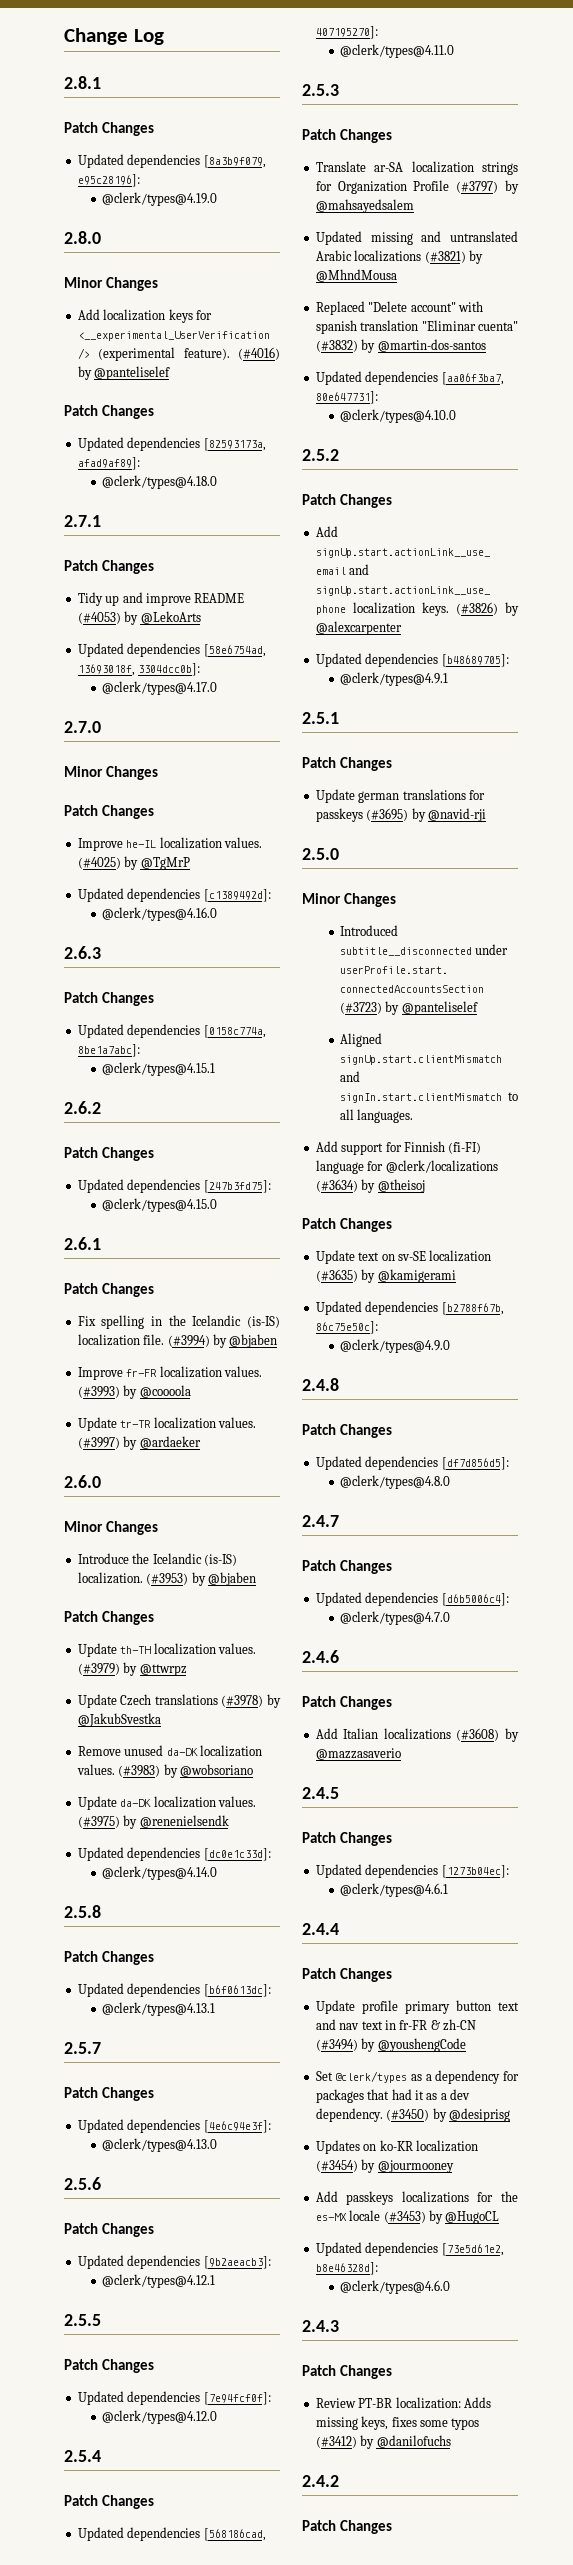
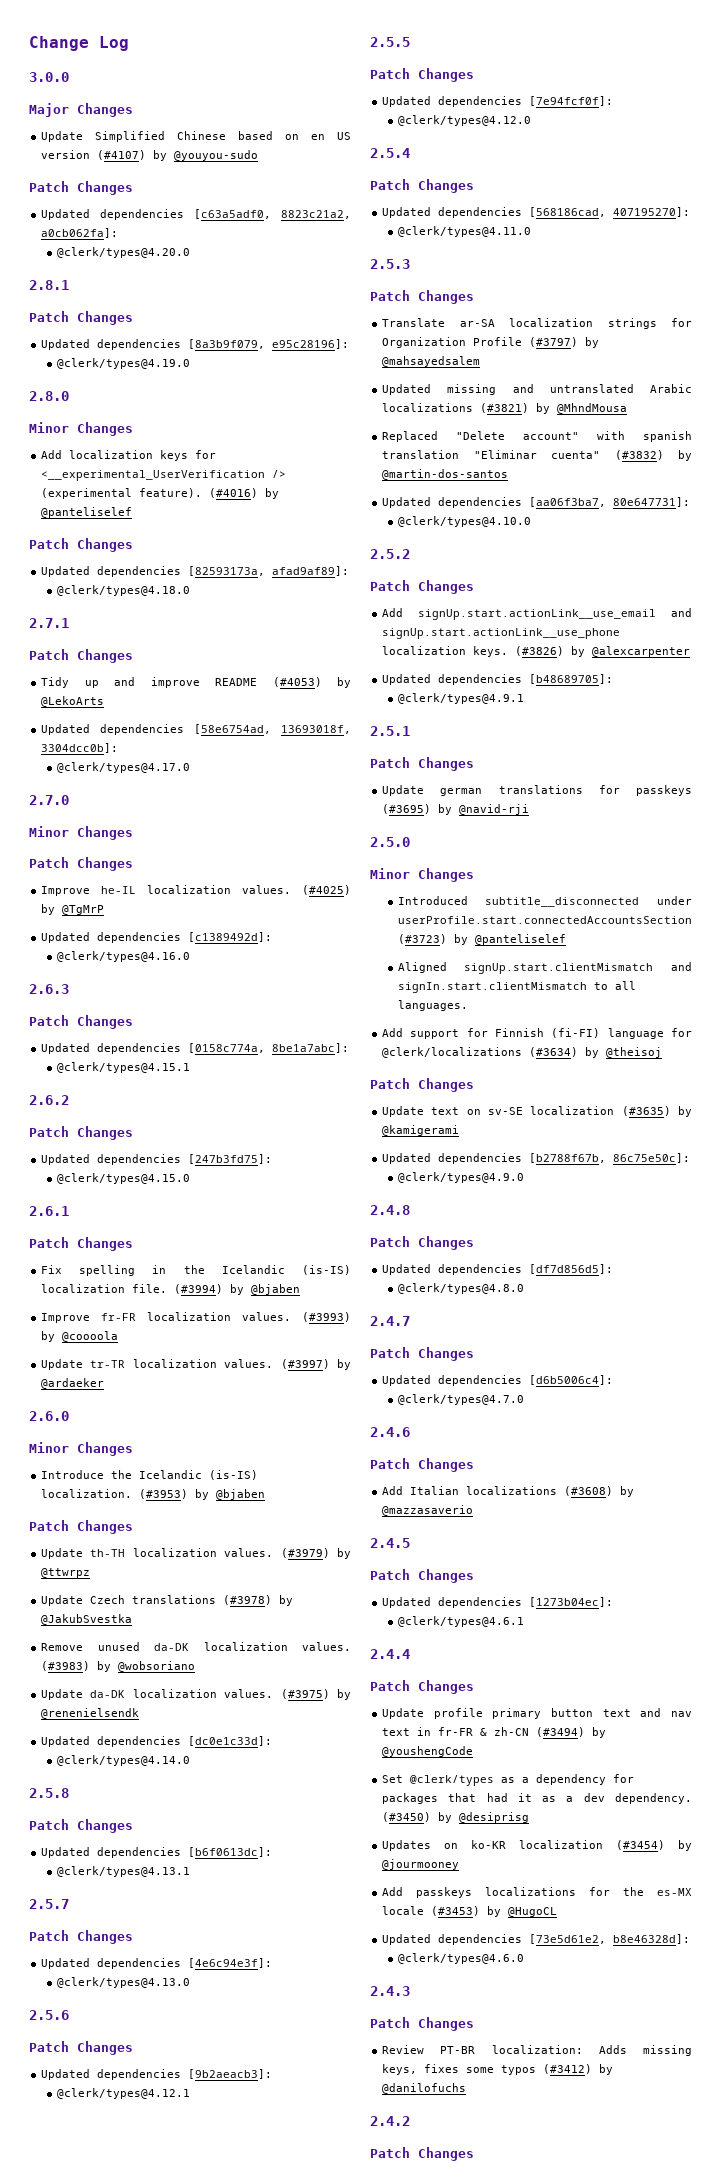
(164, 37) none -> [29,72,69,82] [29,103,133,117] [41,131,351,142] [41,150,259,161] [29,181,133,195] [41,209,351,220] [41,228,119,238] [56,247,190,258] // 3.0.0 // Major Changes // Update Simplified Chinese based on en US version (#4107) by @youyou-sudo // Patch Changes // Updated dependencies [c63a5adf0, 8823c21a2, a0cb062fa]: // @clerk/types@4.20.0

